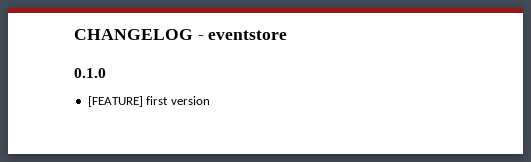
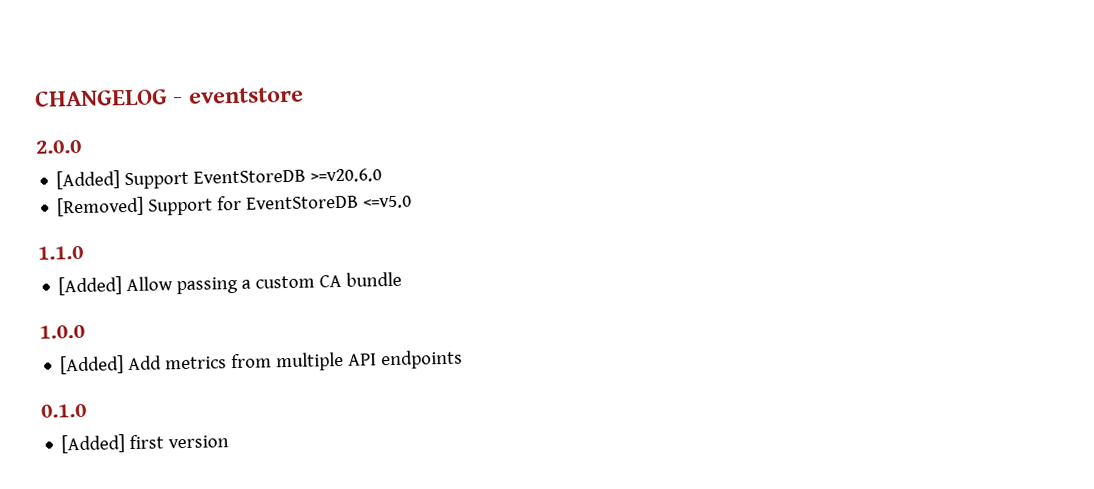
(288, 35) none -> [35,139,82,154] [56,168,383,190] [57,195,413,217] [37,245,84,260] [58,271,403,296] [39,324,85,339] [60,349,464,375] // 2.0.0 // [Added] Support EventStoreDB >=v20.6.0 // [Removed] Support for EventStoreDB <=v5.0 // 1.1.0 // [Added] Allow passing a custom CA bundle // 1.0.0 // [Added] Add metrics from multiple API endpoints
[87,96,143,107] [FEATURE] -> [61,434,126,454] [Added]

